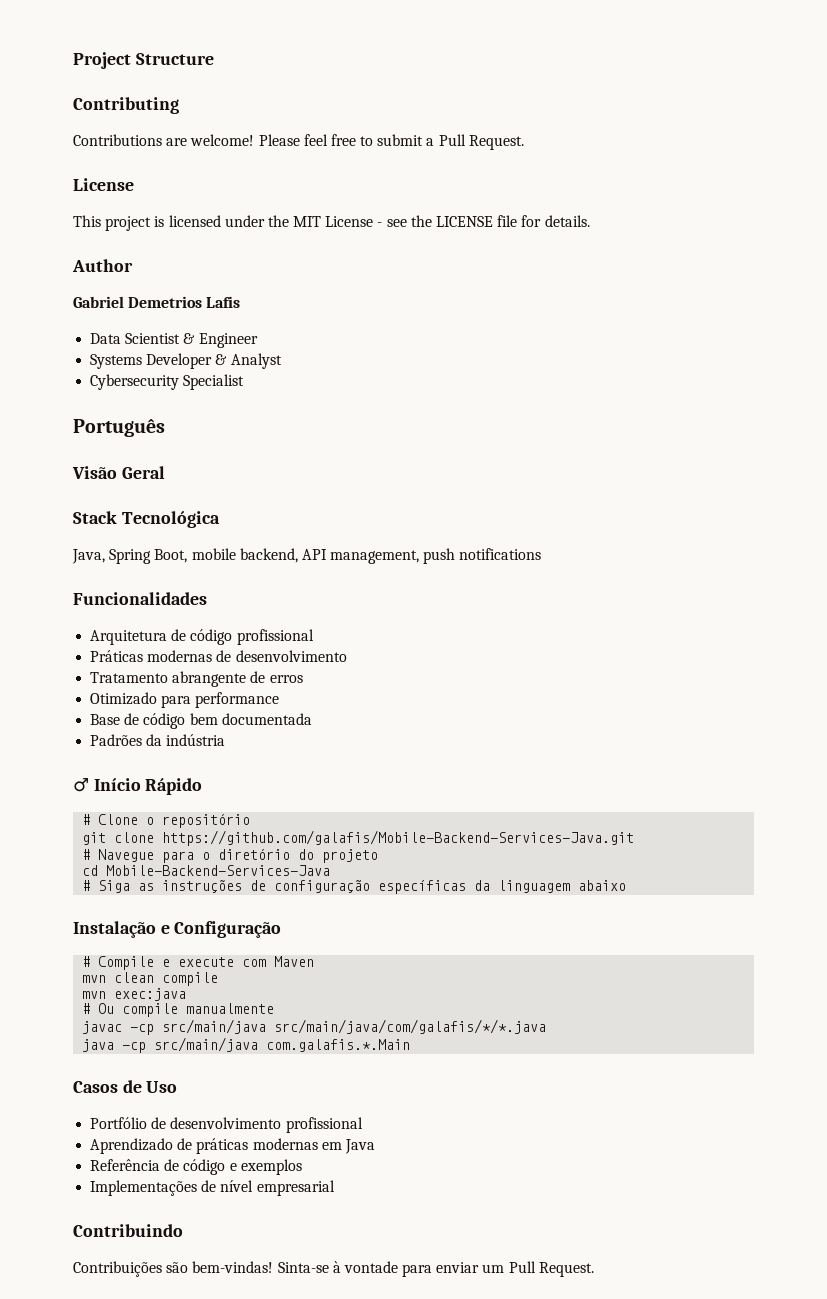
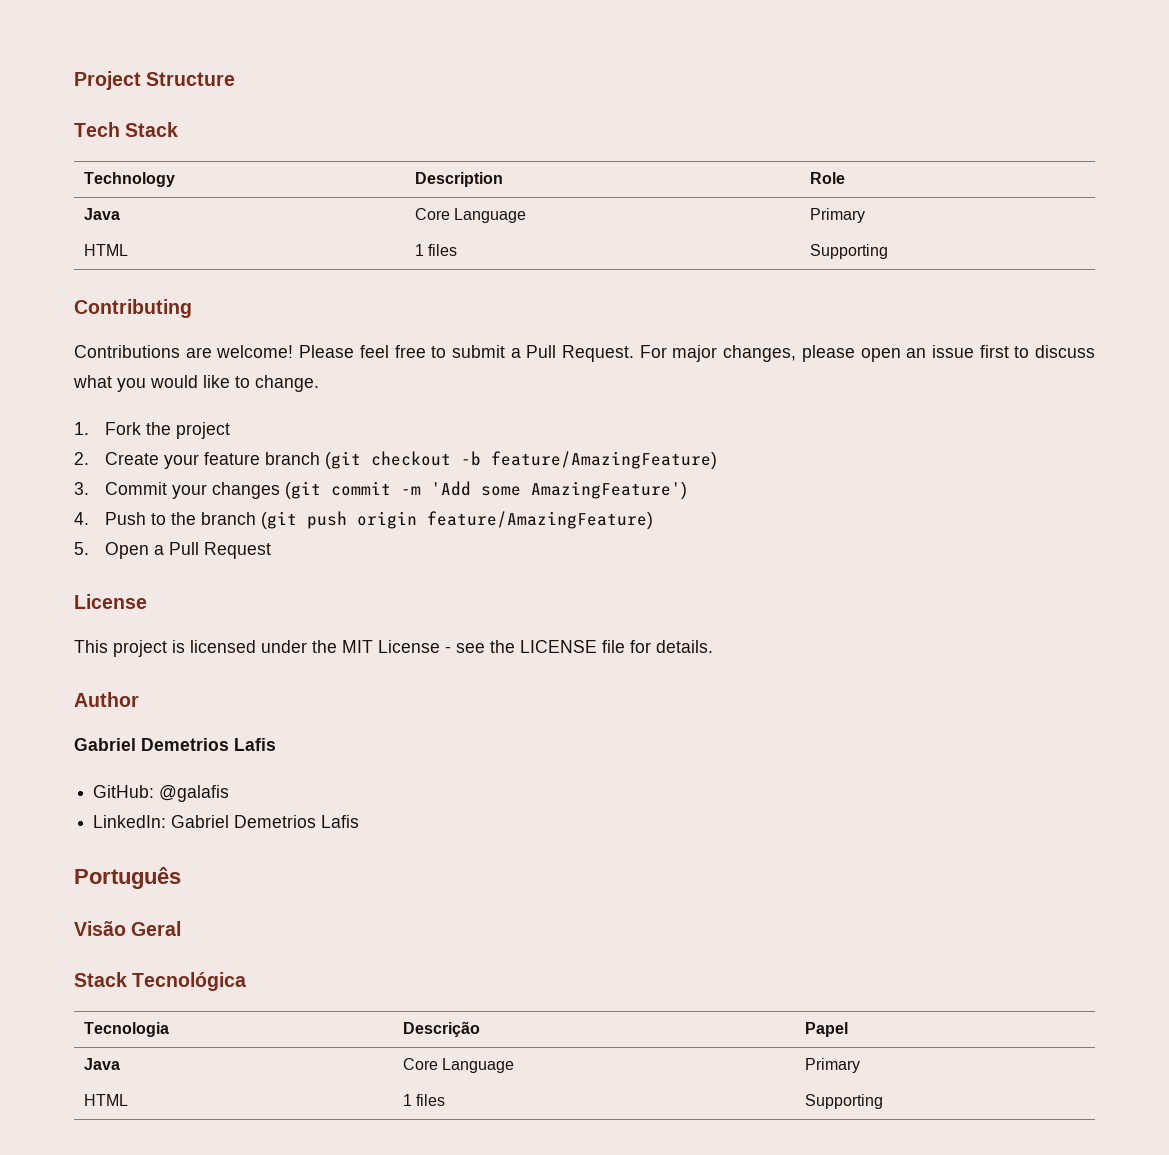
(214, 59) none -> [74,122,179,137] [84,172,176,187] [415,172,504,187] [810,172,846,184] [84,208,121,220] [415,208,527,223] [810,208,866,223] [84,244,129,256] [415,244,458,256] [810,244,889,259] // Tech Stack // Technology | Description | Role // Java | Core Language | Primary // HTML | 1 files | Supporting
(524, 142) none -> [639,345,1096,362] [73,375,319,392] [74,422,230,439] [74,451,717,469] [74,481,687,499] [74,511,653,529] [74,542,271,559] For major changes, please open an issue first to discuss what you would like to change. // 1. Fork the project // 2. Create your feature branch (git checkout -b feature/AmazingFeature) // 3. Commit your changes (git commit -m 'Add some AmazingFeature') // 4. Push to the branch (git push origin feature/AmazingFeature) // 5. Open a Pull Request
[90,333,258,348] [90,353,282,369] [90,374,245,390] Data Scientist & Engineer // Systems Developer & Analyst // Cybersecurity Specialist -> [93,785,230,802] [93,815,360,828] GitHub: @galafis // LinkedIn: Gabriel Demetrios Lafis
[72,548,542,564] [73,592,207,605] [90,629,314,645] [90,650,347,662] [90,671,303,687] [90,692,280,708] [90,713,312,729] [90,734,226,746] [73,778,203,795] [82,813,251,828] [82,830,635,846] [82,848,379,863] [82,865,331,876] [82,880,627,894] [73,921,282,938] [82,956,315,970] [82,972,219,986] [82,988,187,1001] [82,1003,275,1017] [82,1019,547,1035] [82,1037,411,1053] [73,1080,178,1093] [90,1117,363,1133] [90,1138,375,1154] [90,1159,302,1175] [90,1180,335,1196] [73,1224,183,1237] [73,1261,594,1277] // Java, Spring Boot, mobile backend, API management, push notifications // Funcionalidades // Arquitetura de código profissional // Práticas modernas de desenvolvimento // Tratamento abrangente de erros // Otimizado para performance // Base de código bem documentada // Padrões da indústria // ♂ Início Rápido // # Clone o repositório // git clone https://github.com/galafis/Mobile-Backend-Services-Java.git // # Navegue para o diretório do projeto // cd Mobile-Backend-Services-Java // # Siga as instruções de configuração específicas da linguagem abaixo // Instalação e Configuração // # Compile e execute com Maven // mvn clean compile // mvn exec:java // # Ou compile manualmente // javac -cp src/main/java src/main/java/com/galafis/*/*.java // java -cp src/main/java com.galafis.*.Main // Casos de Uso // Portfólio de desenvolvimento profissional // Aprendizado de práticas modernas em Java // Referência de código e exemplos // Implementações de nível empresarial // Contribuindo // Contribuições são bem-vindas! Sinta-se à vontade para enviar um Pull Request. -> [84,1022,170,1037] [403,1021,481,1037] [805,1022,849,1037] [84,1058,121,1070] [403,1058,515,1073] [805,1058,861,1073] [84,1094,129,1106] [403,1094,446,1106] [805,1094,884,1109] // Tecnologia | Descrição | Papel // Java | Core Language | Primary // HTML | 1 files | Supporting

